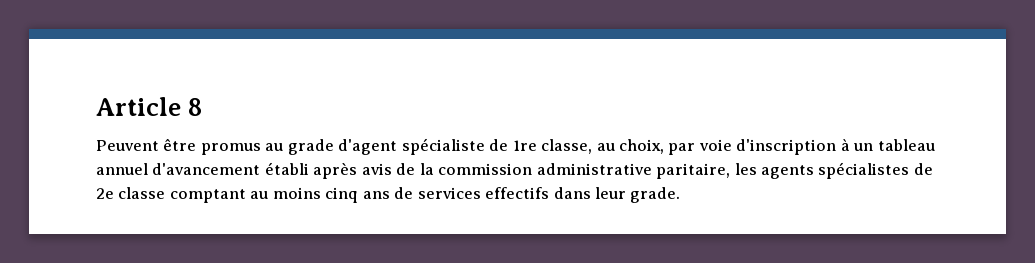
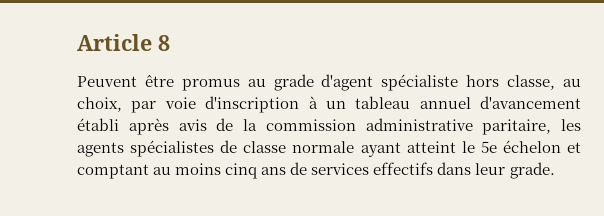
[489,139,537,151] de 1re -> [466,75,500,87] hors
[96,187,166,199] 2e classe -> [243,140,582,157] classe normale ayant atteint le 5e échelon et

